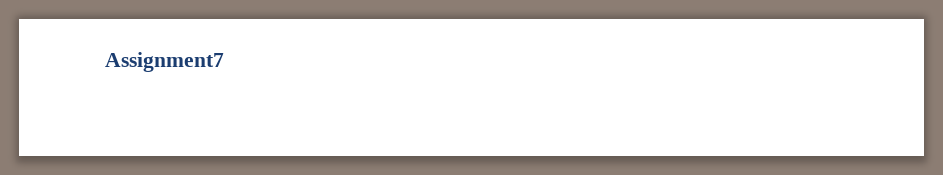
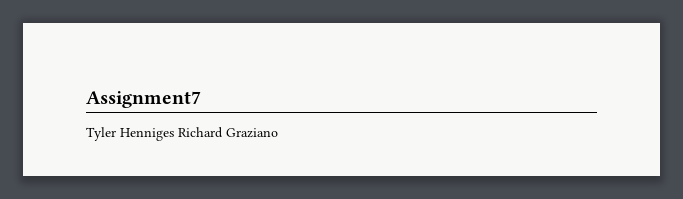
(224, 62) none -> [86,127,278,141] // Tyler Henniges Richard Graziano

